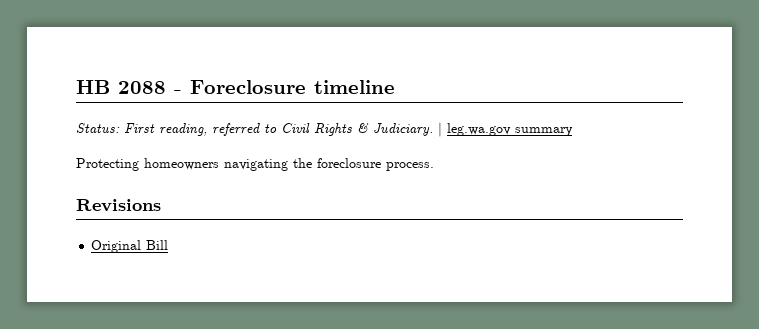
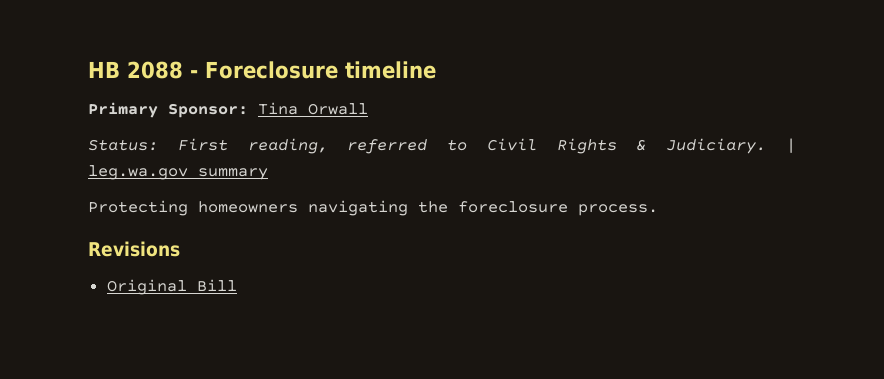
(395, 87) none -> [88,102,368,118] // Primary Sponsor: Tina Orwall

